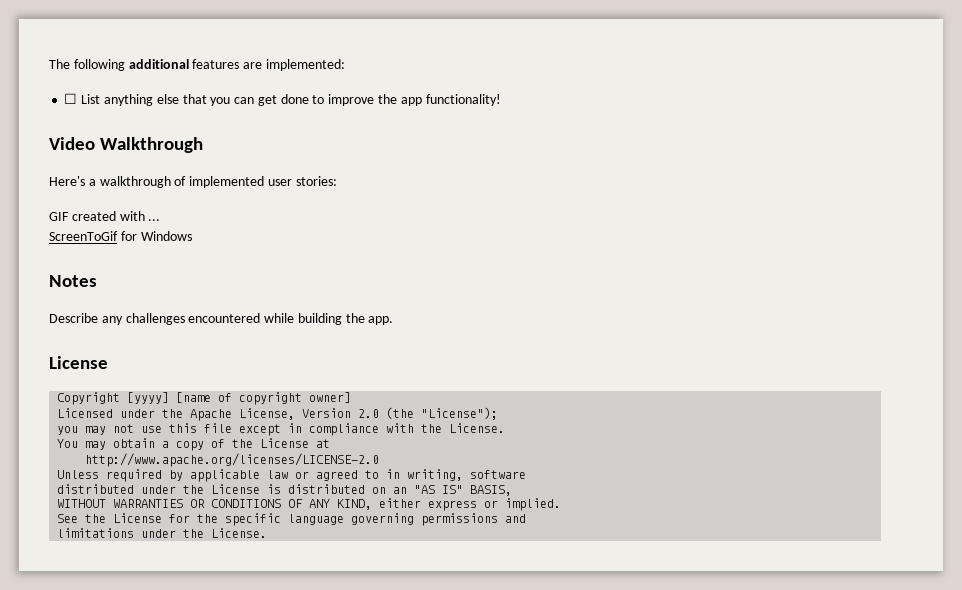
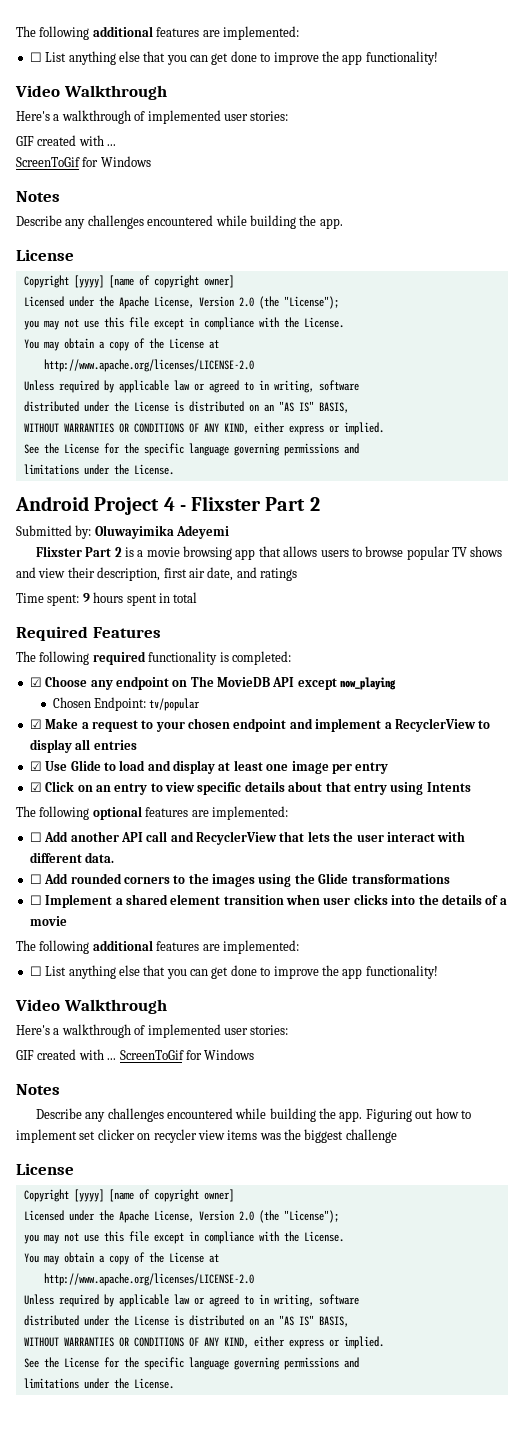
(268, 533) none -> [15,496,320,515] [16,525,230,539] [35,546,503,560] [16,567,297,581] [16,592,198,606] [16,626,161,641] [16,651,291,665] [29,676,397,690] [52,697,201,711] [29,718,491,732] [29,739,137,753] [29,760,389,774] [29,781,471,795] [16,806,288,820] [29,831,466,845] [29,852,115,863] [29,873,450,887] [29,894,507,908] [29,916,67,926] [16,940,299,954] [29,965,438,979] [15,999,167,1014] [16,1024,289,1038] [16,1049,255,1060] [16,1084,60,1095] [35,1108,471,1122] [16,1129,397,1143] [16,1163,74,1175] [23,1189,234,1202] [23,1210,339,1223] [23,1231,344,1244] [23,1252,219,1265] [43,1273,254,1286] [23,1294,359,1307] [23,1315,349,1327] [23,1336,384,1349] [23,1357,359,1370] [23,1378,174,1389] // Android Project 4 - Flixster Part 2 // Submitted by: Oluwayimika Adeyemi // Flixster Part 2 is a movie browsing app that allows users to browse popular TV shows and view their description, first air date, and ratings // Time spent: 9 hours spent in total // Required Features // The following required functionality is completed: // ☑ Choose any endpoint on The MovieDB API except now_playing // Chosen Endpoint: tv/popular // ☑ Make a request to your chosen endpoint and implement a RecyclerView to display all entries // ☑ Use Glide to load and display at least one image per entry // ☑ Click on an entry to view specific details about that entry using Intents // The following optional features are implemented: // ☐ Add another API call and RecyclerView that lets the user interact with different data. // ☐ Add rounded corners to the images using the Glide transformations // ☐ Implement a shared element transition when user clicks into the details of a movie // The following additional features are implemented: // ☐ List anything else that you can get done to improve the app functionality! // Video Walkthrough // Here's a walkthrough of implemented user stories: // GIF created with ... ScreenToGif for Windows // Notes // Describe any challenges encountered while building the app. Figuring out how to implement set clicker on recycler view items was the biggest challenge // License // Copyright [yyyy] [name of copyright owner] // Licensed under the Apache License, Version 2.0 (the "License"); // you may not use this file except in compliance with the License. // You may obtain a copy of the License at // http://www.apache.org/licenses/LICENSE-2.0 // Unless required by applicable law or agreed to in writing, software // distributed under the License is distributed on an "AS IS" BASIS, // WITHOUT WARRANTIES OR CONDITIONS OF ANY KIND, either express or implied. // See the License for the specific language governing permissions and // limitations under the License.

